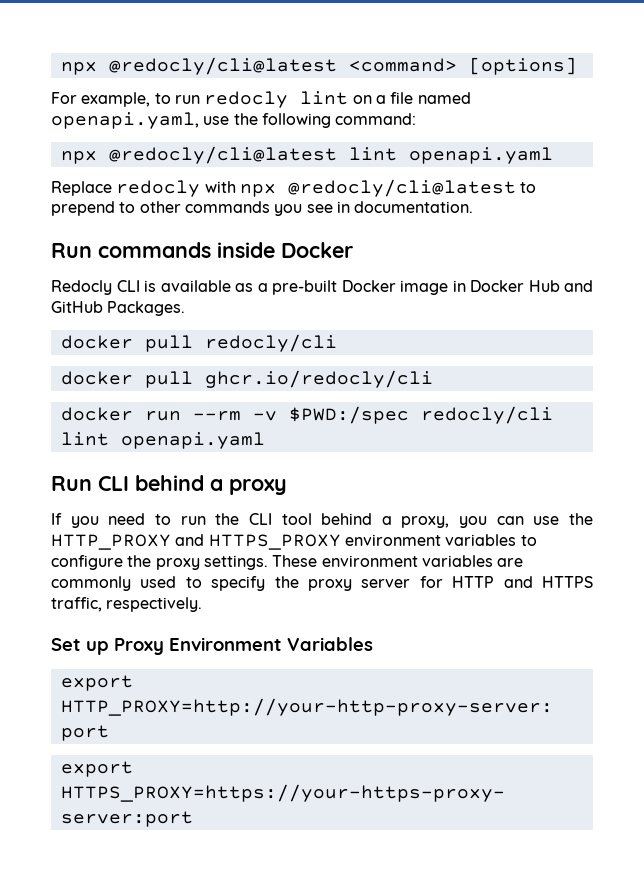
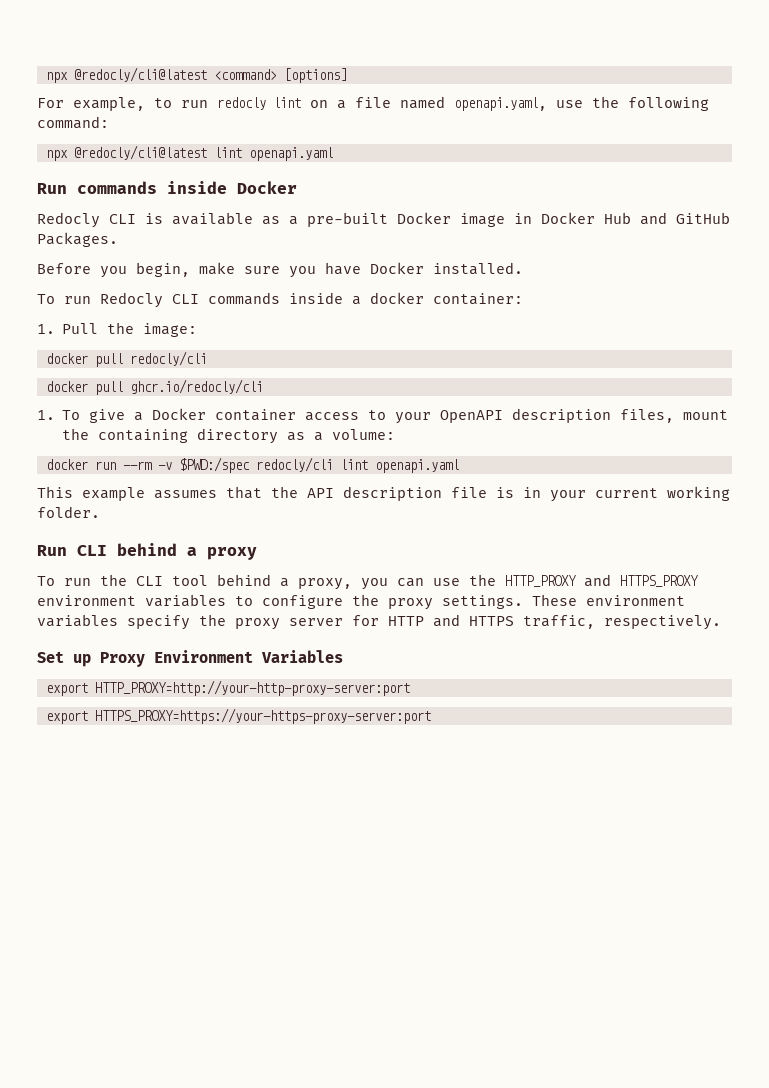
[51,179,537,197] [51,201,474,216] // Replace redocly with npx @redocly/cli@latest to prepend to other commands you see in documentation. -> (333, 154) none
(186, 308) none -> [37,262,523,278] [37,292,523,308] [37,322,198,337] // Before you begin, make sure you have Docker installed. // To run Redocly CLI commands inside a docker container: // 1. Pull the image:
(433, 379) none -> [37,408,729,424] [62,428,396,444] // 1. To give a Docker container access to your OpenAPI description files, mount the containing directory as a volume:
(265, 440) none -> [37,486,730,502] [37,506,100,518] // This example assumes that the API description file is in your current working folder.
[51,513,171,528] If you need to -> [37,576,55,586] To
[497,558,524,567] [51,576,202,591] are commonly used to -> (118, 620) none

